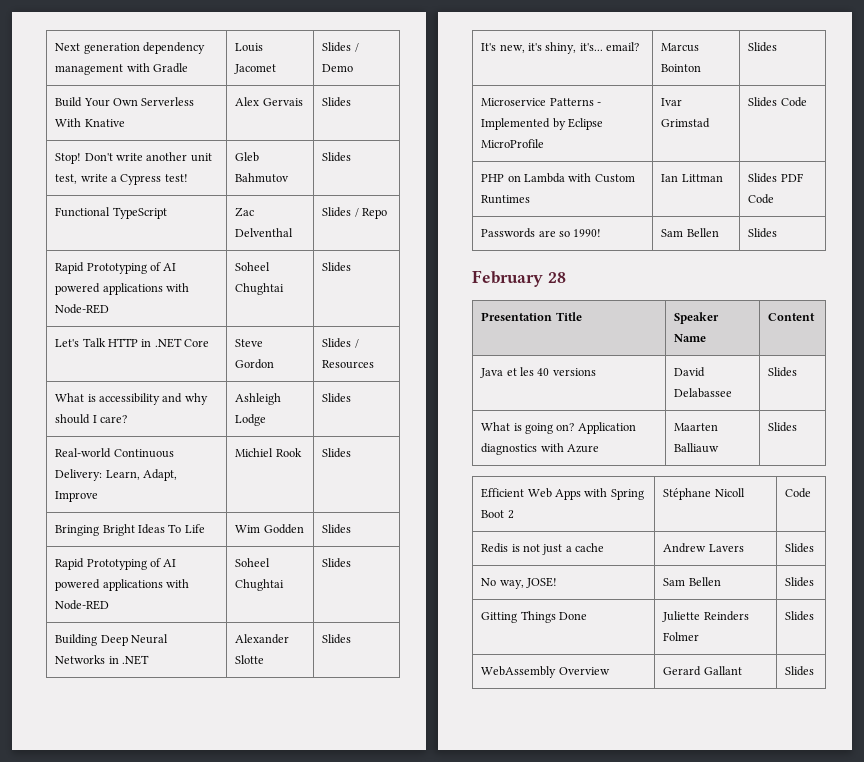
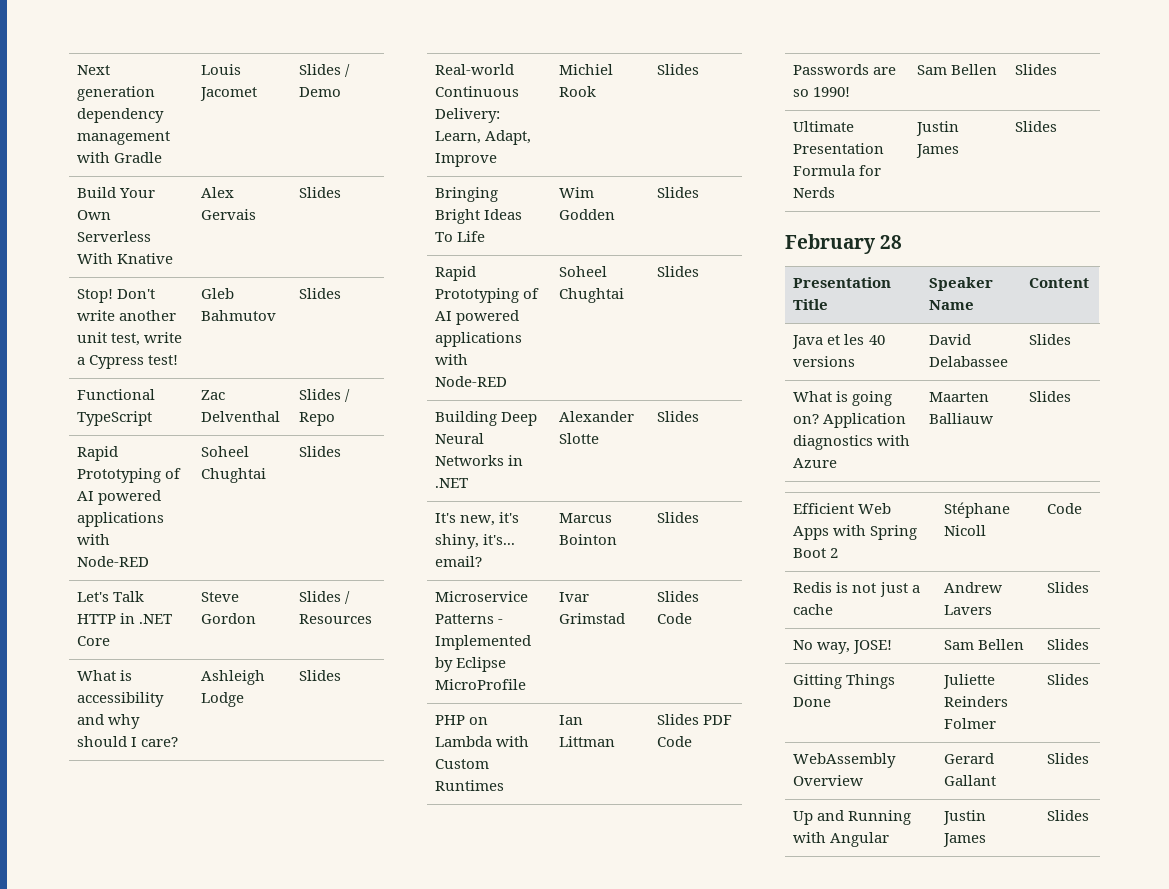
(778, 233) none -> [793,121,855,132] [793,143,885,154] [793,165,882,176] [793,187,836,198] [916,121,960,136] [916,144,960,158] [1015,121,1058,132] // Ultimate Presentation Formula for Nerds | Justin James | Slides
(815, 671) none -> [793,810,912,825] [793,832,890,847] [943,810,987,825] [943,833,987,847] [1047,810,1090,821] // Up and Running with Angular | Justin James | Slides

